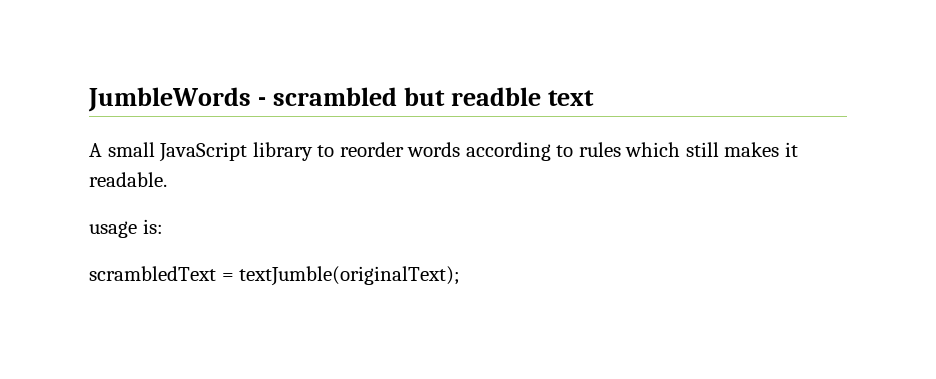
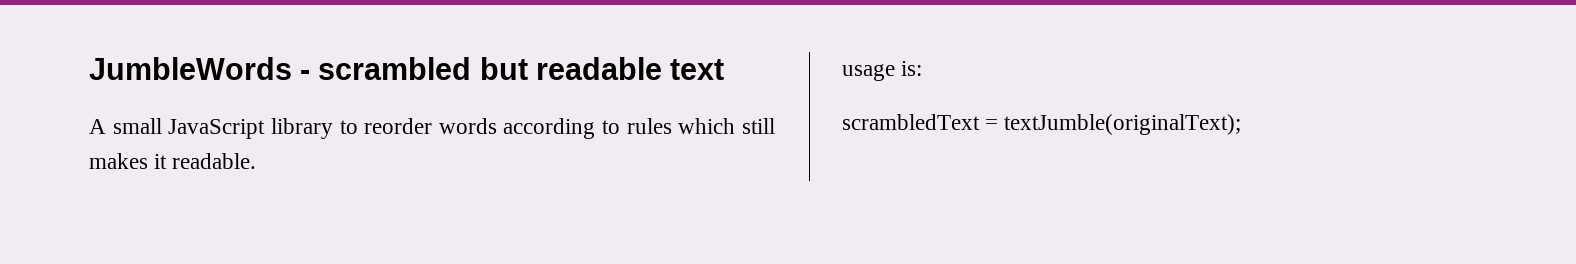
[451,87,542,106] readble -> [535,57,662,80] readable

